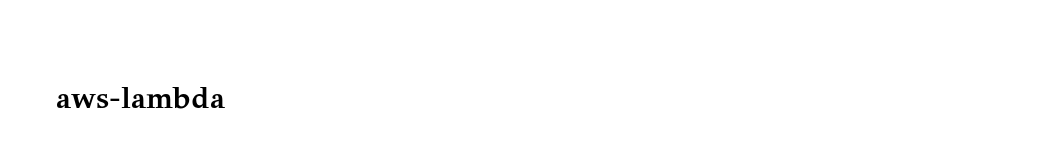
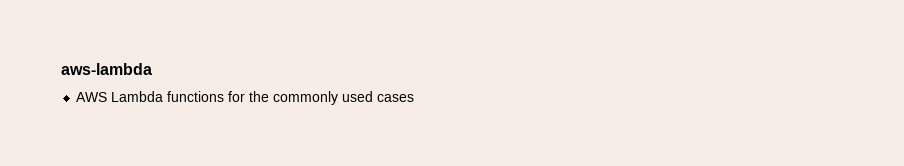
(225, 98) none -> [76,91,415,105] // AWS Lambda functions for the commonly used cases

